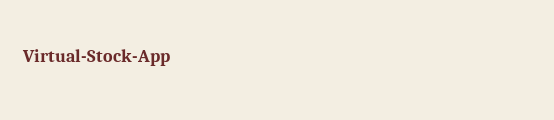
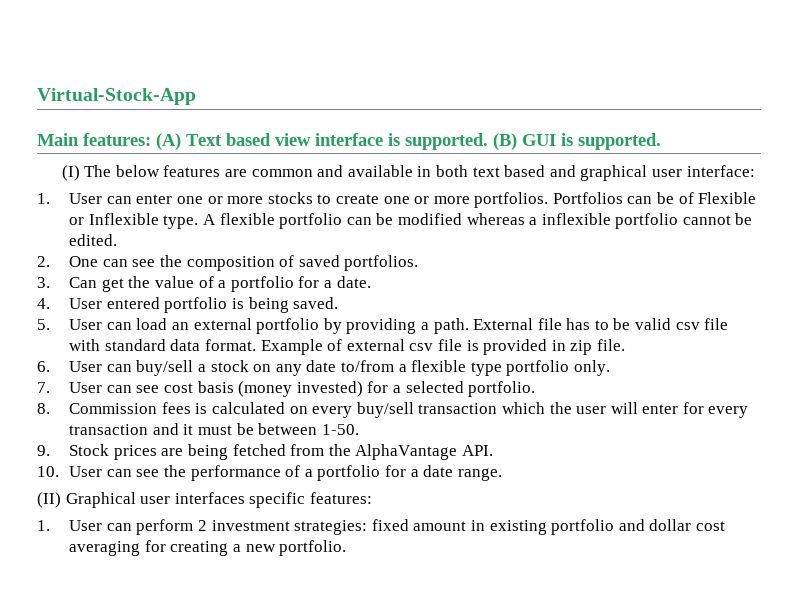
(170, 57) none -> [37,133,661,150] [61,165,755,181] [37,192,757,208] [69,213,753,229] [69,234,118,246] [37,255,419,271] [37,276,371,292] [37,297,339,313] [37,318,729,334] [69,339,625,355] [37,360,610,376] [37,381,536,397] [37,402,749,418] [69,423,359,435] [37,444,493,460] [37,465,502,481] [37,492,372,508] [37,519,725,535] [69,540,347,556] // Main features: (A) Text based view interface is supported. (B) GUI is supported. // (I) The below features are common and available in both text based and graphical user interface: // 1. User can enter one or more stocks to create one or more portfolios. Portfolios can be of Flexible or Inflexible type. A flexible portfolio can be modified whereas a inflexible portfolio cannot be edited. // 2. One can see the composition of saved portfolios. // 3. Can get the value of a portfolio for a date. // 4. User entered portfolio is being saved. // 5. User can load an external portfolio by providing a path. External file has to be valid csv file with standard data format. Example of external csv file is provided in zip file. // 6. User can buy/sell a stock on any date to/from a flexible type portfolio only. // 7. User can see cost basis (money invested) for a selected portfolio. // 8. Commission fees is calculated on every buy/sell transaction which the user will enter for every transaction and it must be between 1-50. // 9. Stock prices are being fetched from the AlphaVantage API. // 10. User can see the performance of a portfolio for a date range. // (II) Graphical user interfaces specific features: // 1. User can perform 2 investment strategies: fixed amount in existing portfolio and dollar cost averaging for creating a new portfolio.

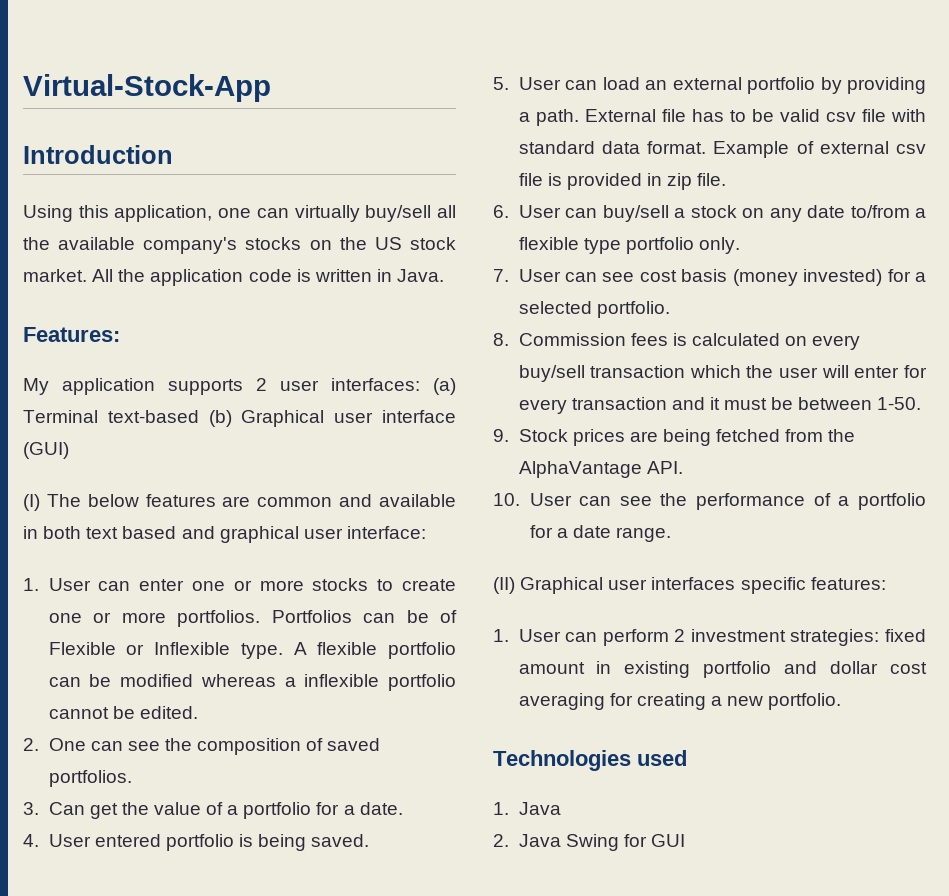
[37,133,661,150] Main features: (A) Text based view interface is supported. (B) GUI is supported. -> [23,145,173,164] [23,205,457,222] [23,237,457,254] [23,269,445,286] [23,327,120,342] [23,378,456,395] [23,410,457,427] [23,442,69,459] Introduction // Using this application, one can virtually buy/sell all the available company's stocks on the US stock market. All the application code is written in Java. // Features: // My application supports 2 user interfaces: (a) Terminal text-based (b) Graphical user interface (GUI)
(347, 548) none -> [493,750,687,771] [493,802,561,815] [493,834,685,851] // Technologies used // 1. Java // 2. Java Swing for GUI

